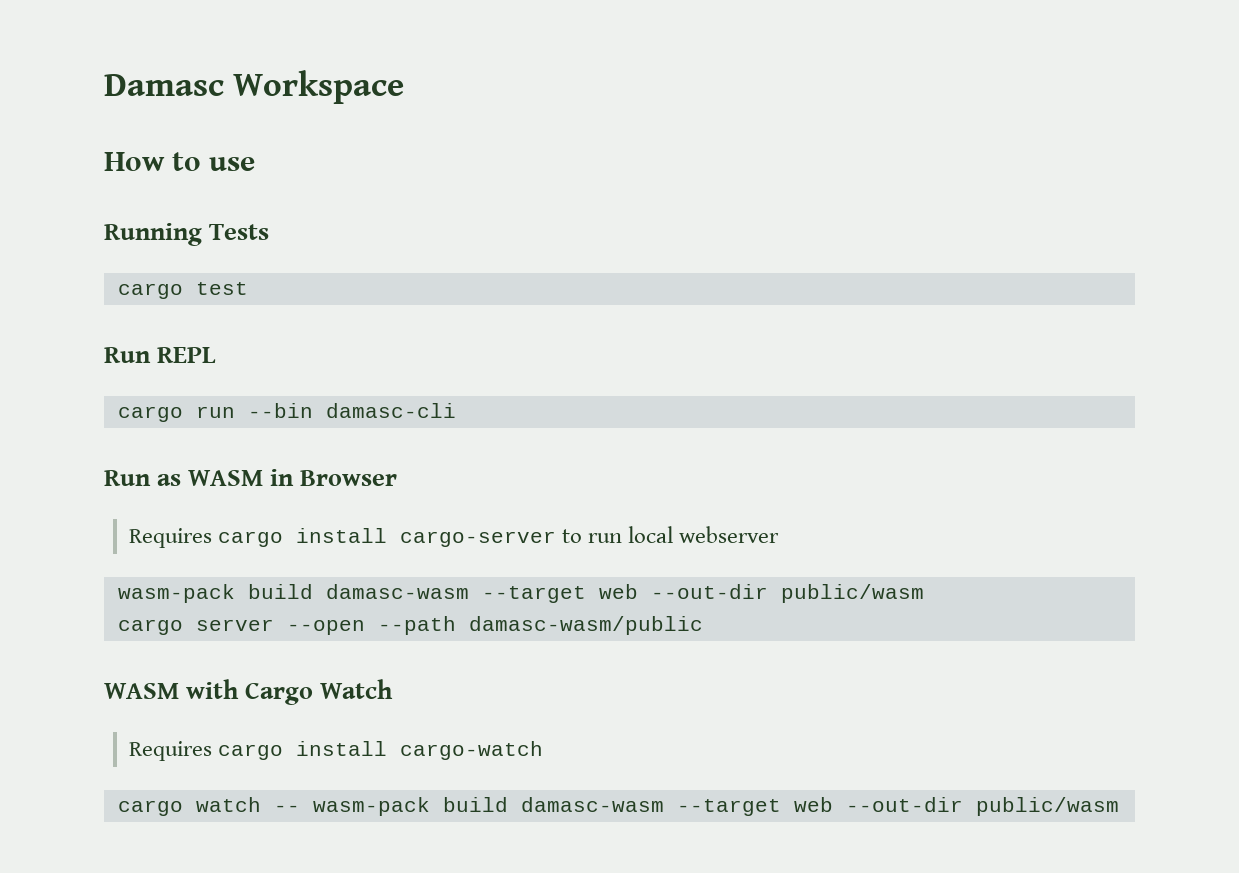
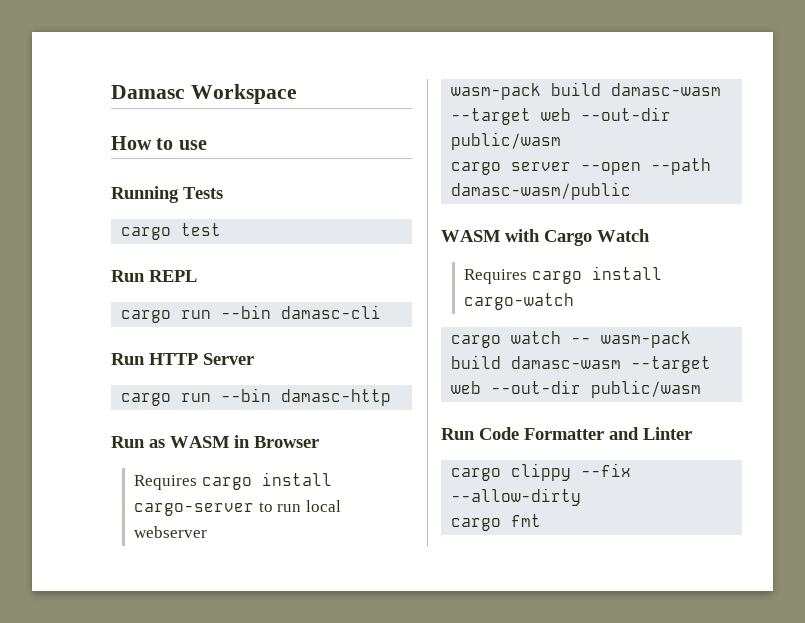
(456, 410) none -> [111,353,254,365] [121,388,392,406] // Run HTTP Server // cargo run --bin damasc-http
(1119, 806) none -> [441,427,692,440] [451,463,632,481] [451,488,582,506] [451,514,542,531] // Run Code Formatter and Linter // cargo clippy --fix --allow-dirty // cargo fmt

